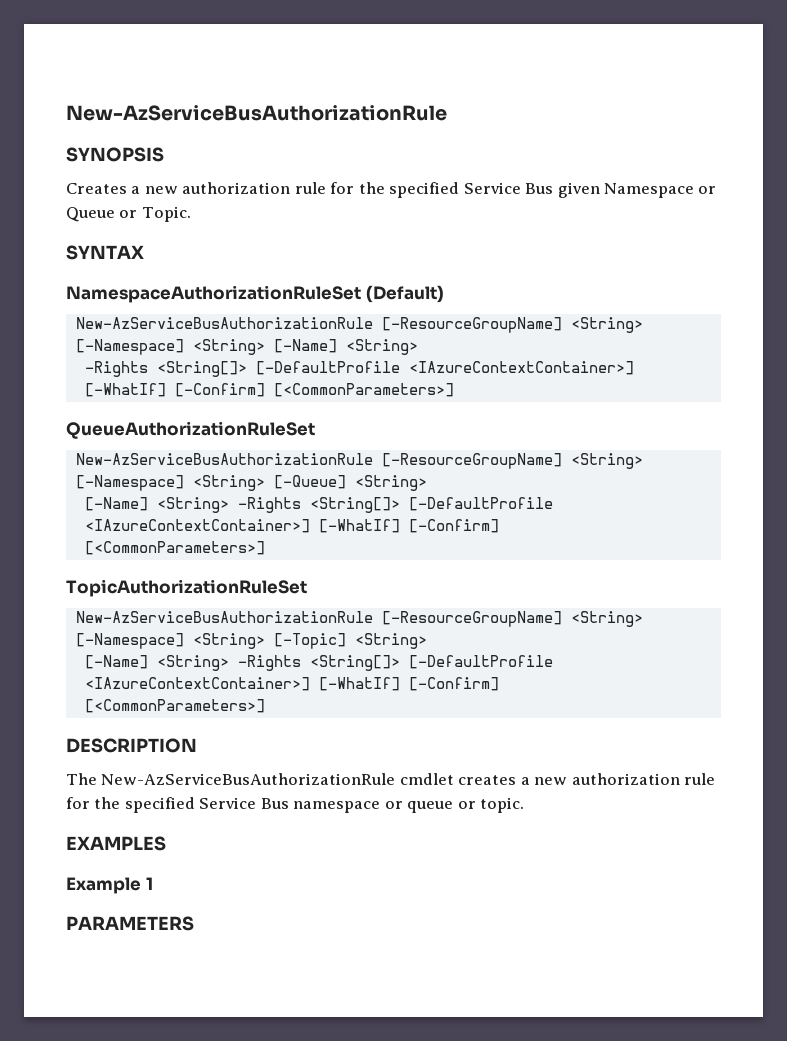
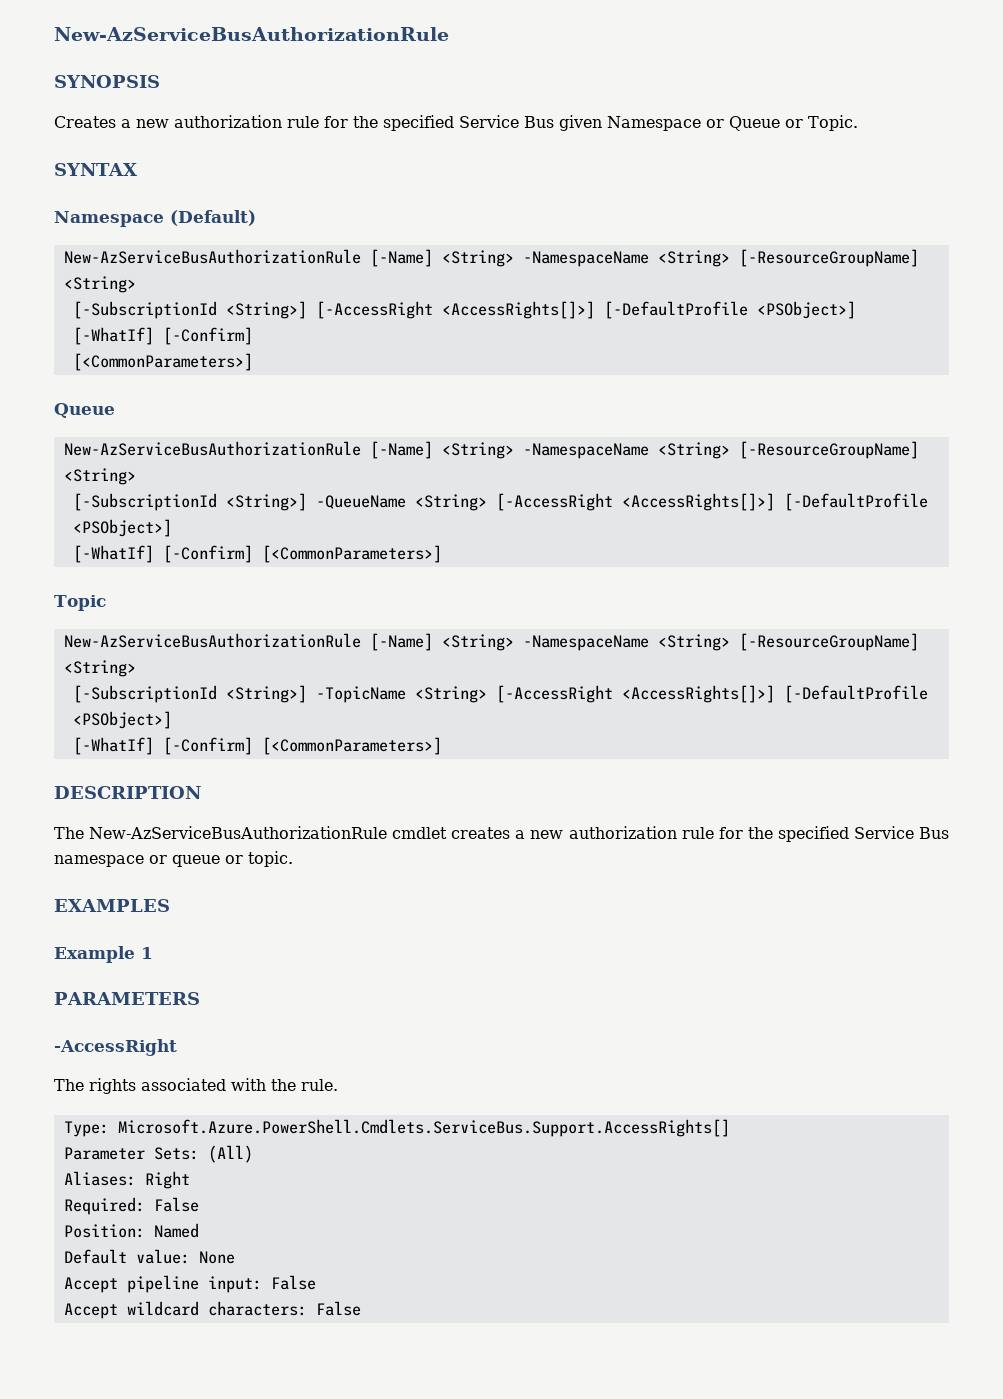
[66,285,361,303] NamespaceAuthorizationRuleSet -> [54,211,164,227] Namespace
[381,317,643,333] [75,339,418,355] [84,361,634,377] [84,383,454,397] [66,421,315,439] [75,453,643,469] [75,475,427,491] [84,497,553,513] [84,519,499,533] [84,541,265,555] [66,579,307,597] [75,611,643,627] [75,633,427,649] [84,655,553,671] [84,677,499,691] [-ResourceGroupName] <String> [-Namespace] <String> [-Name] <String> // -Rights <String[]> [-DefaultProfile <IAzureContextContainer>] [-WhatIf] [-Confirm] [<CommonParameters>] // QueueAuthorizationRuleSet // New-AzServiceBusAuthorizationRule [-ResourceGroupName] <String> [-Namespace] <String> [-Queue] <String> // [-Name] <String> -Rights <String[]> [-DefaultProfile <IAzureContextContainer>] [-WhatIf] [-Confirm] // [<CommonParameters>] // TopicAuthorizationRuleSet // New-AzServiceBusAuthorizationRule [-ResourceGroupName] <String> [-Namespace] <String> [-Topic] <String> // [-Name] <String> -Rights <String[]> [-DefaultProfile <IAzureContextContainer>] [-WhatIf] [-Confirm] // -> [369,249,919,267] [63,276,136,293] [72,301,856,319] [72,327,253,345] [72,353,253,371] [54,403,115,418] [63,441,919,459] [63,468,136,485] [72,493,928,511] [72,519,172,537] [72,545,442,563] [54,595,106,611] [63,633,919,651] [63,660,136,677] [72,685,928,703] [72,711,172,729] [72,737,253,755] [-Name] <String> -NamespaceName <String> [-ResourceGroupName] <String> // [-SubscriptionId <String>] [-AccessRight <AccessRights[]>] [-DefaultProfile <PSObject>] [-WhatIf] [-Confirm] // [<CommonParameters>] // Queue // New-AzServiceBusAuthorizationRule [-Name] <String> -NamespaceName <String> [-ResourceGroupName] <String> // [-SubscriptionId <String>] -QueueName <String> [-AccessRight <AccessRights[]>] [-DefaultProfile <PSObject>] // [-WhatIf] [-Confirm] [<CommonParameters>] // Topic // New-AzServiceBusAuthorizationRule [-Name] <String> -NamespaceName <String> [-ResourceGroupName] <String> // [-SubscriptionId <String>] -TopicName <String> [-AccessRight <AccessRights[]>] [-DefaultProfile <PSObject>] // [-WhatIf] [-Confirm]
(194, 923) none -> [54,1039,177,1056] [54,1078,338,1094] [63,1119,730,1137] [63,1145,253,1163] [63,1171,190,1189] [63,1197,199,1215] [63,1223,199,1238] [63,1249,235,1264] [63,1275,316,1293] [63,1301,361,1319] // -AccessRight // The rights associated with the rule. // Type: Microsoft.Azure.PowerShell.Cmdlets.ServiceBus.Support.AccessRights[] // Parameter Sets: (All) // Aliases: Right // Required: False // Position: Named // Default value: None // Accept pipeline input: False // Accept wildcard characters: False

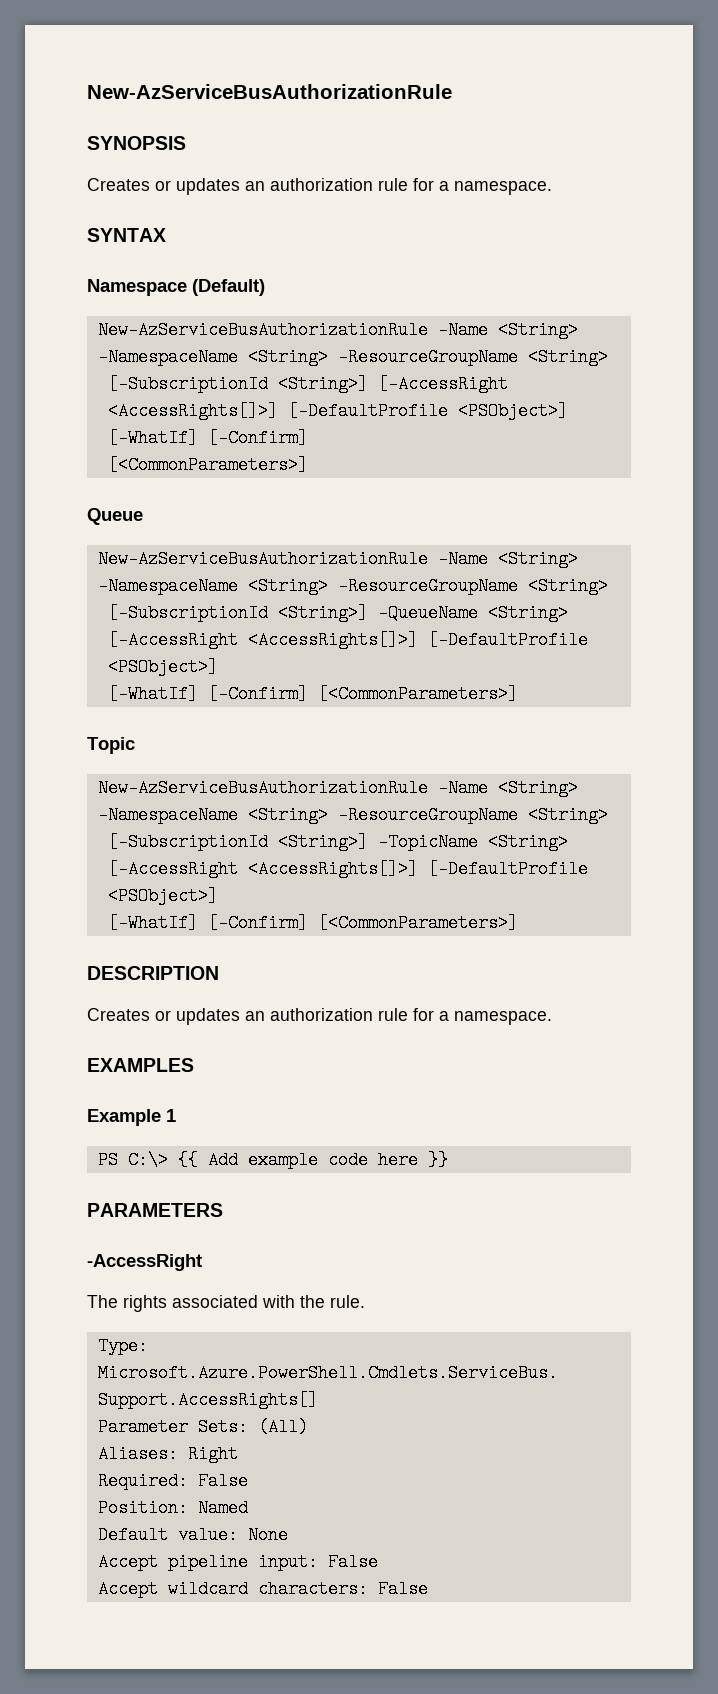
[121,115,858,131] a new authorization rule for the specified Service Bus given Namespace or Queue or Topic. -> [155,178,552,195] or updates an authorization rule for a namespace.
[369,249,919,267] [-Name] <String> -NamespaceName <String> [-ResourceGroupName] -> [437,321,578,339] [97,348,518,366] -Name <String> -NamespaceName <String> -ResourceGroupName
[369,441,919,459] [-Name] <String> -NamespaceName <String> [-ResourceGroupName] -> [437,550,578,568] [97,577,518,595] -Name <String> -NamespaceName <String> -ResourceGroupName
[369,633,919,651] [-Name] <String> -NamespaceName <String> [-ResourceGroupName] -> [437,779,578,797] [97,806,518,824] -Name <String> -NamespaceName <String> -ResourceGroupName
[54,826,950,842] [54,851,293,867] [54,899,170,912] [54,946,153,963] The New-AzServiceBusAuthorizationRule cmdlet creates a new authorization rule for the specified Service Bus namespace or queue or topic. // EXAMPLES // Example 1 -> [87,1008,552,1025] [87,1058,194,1072] [87,1109,176,1126] [97,1151,448,1169] Creates or updates an authorization rule for a namespace. // EXAMPLES // Example 1 // PS C:\> {{ Add example code here }}

